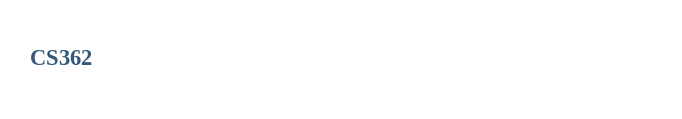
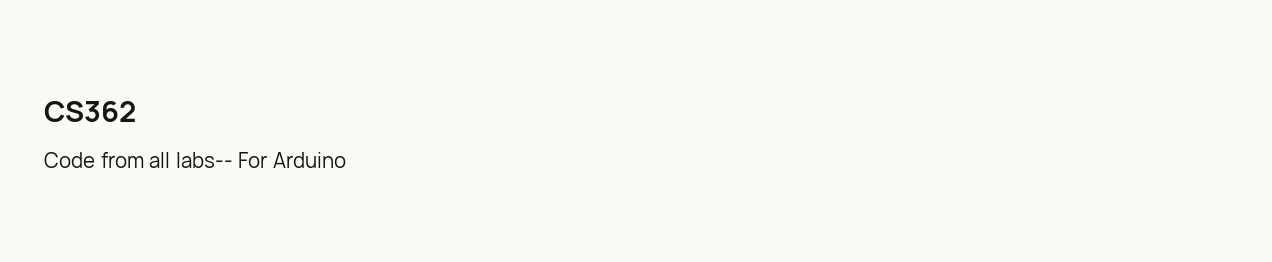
(92, 57) none -> [44,152,346,168] // Code from all labs-- For Arduino

